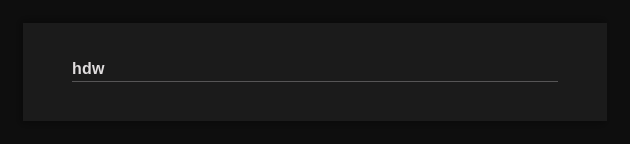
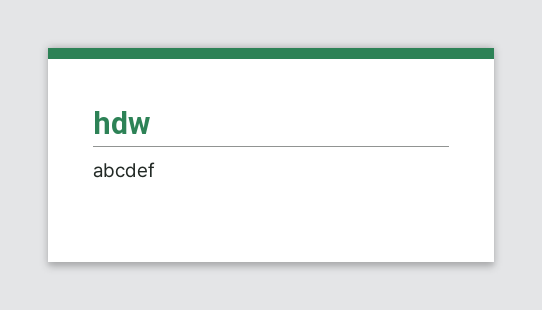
(105, 68) none -> [93,162,155,178] // abcdef

